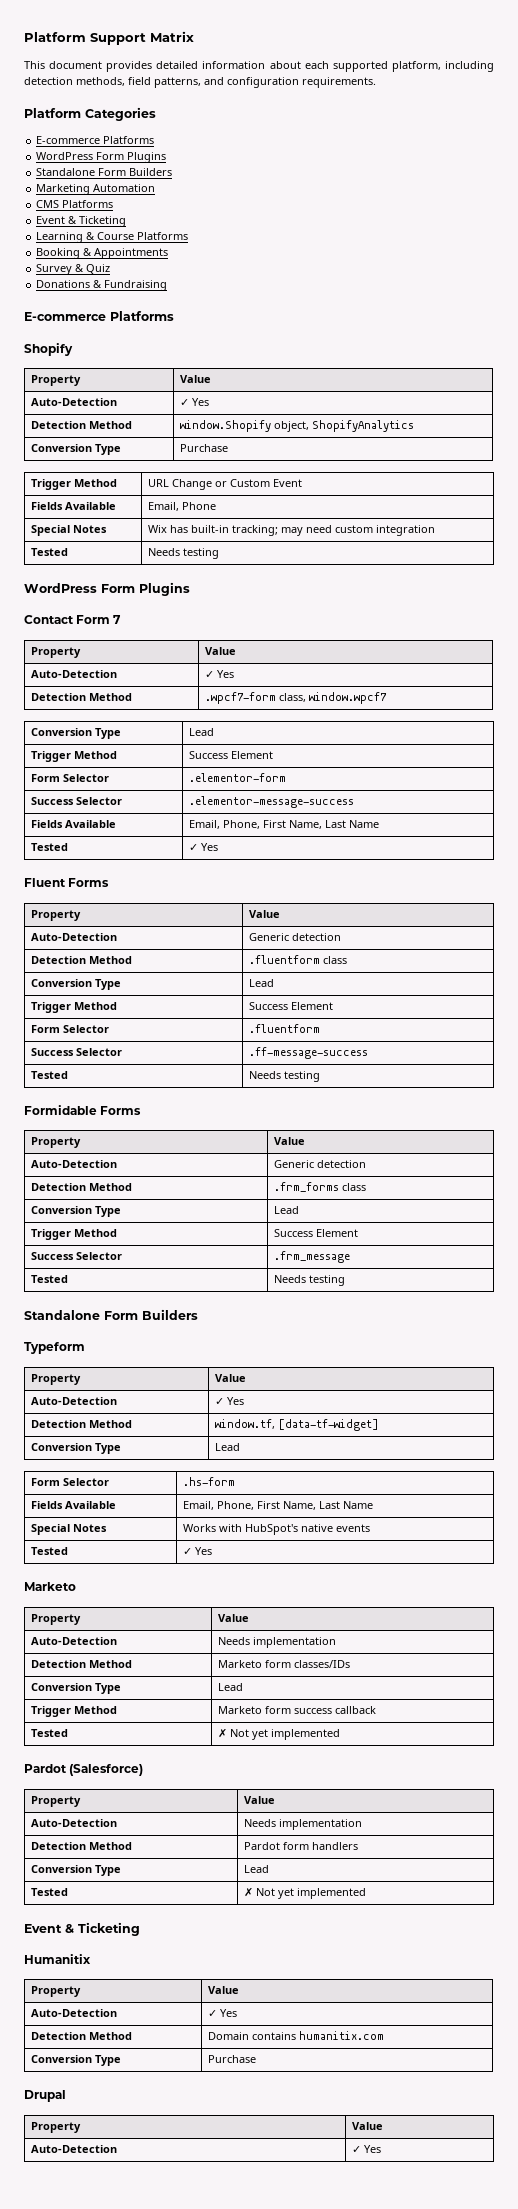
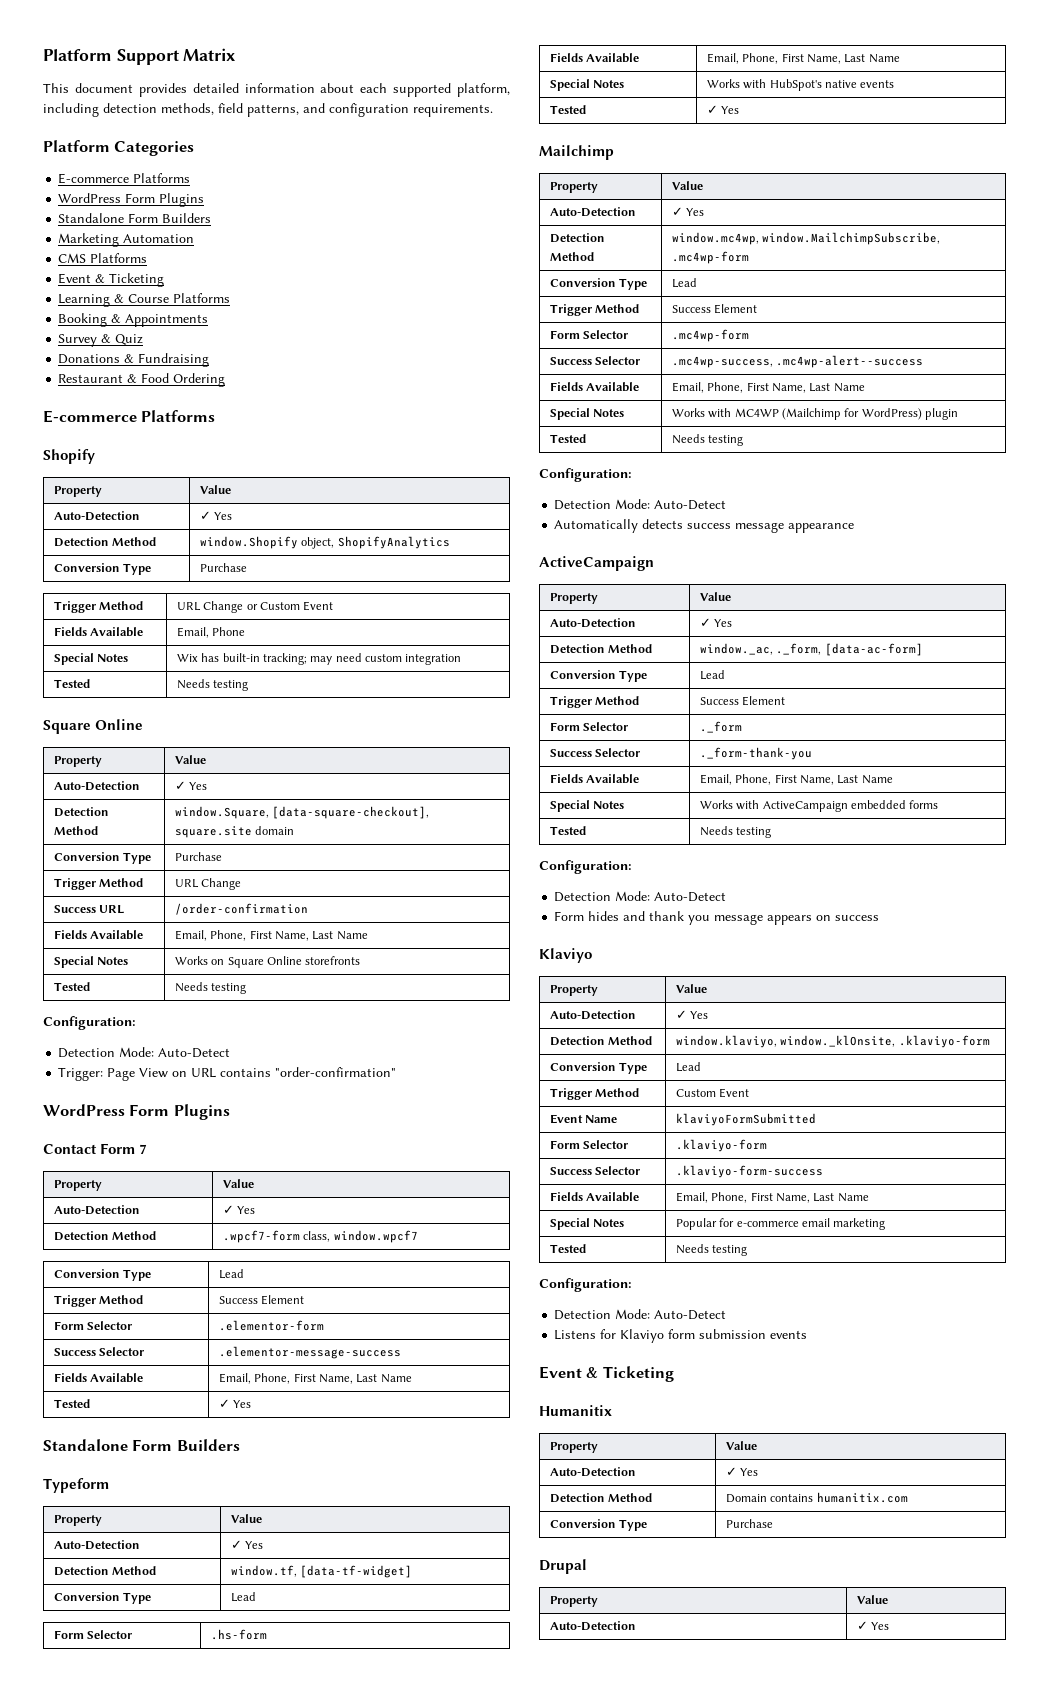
(168, 285) none -> [58,373,226,387] // Restaurant & Food Ordering
(220, 553) none -> [43,719,144,734] [53,756,102,767] [174,755,206,764] [53,781,140,791] [174,781,208,790] [53,807,109,817] [53,826,98,835] [174,806,430,819] [174,826,295,838] [53,852,152,864] [174,852,222,861] [53,878,144,890] [174,878,242,890] [53,905,125,914] [174,903,308,915] [53,930,144,940] [174,930,368,941] [53,956,129,968] [174,956,361,968] [53,982,90,991] [174,982,247,994] [43,1016,136,1030] [58,1047,231,1058] [58,1067,397,1081] // Square Online // Property | Value // Auto-Detection | ✓ Yes // Detection Method | window.Square, [data-square-checkout], square.site domain // Conversion Type | Purchase // Trigger Method | URL Change // Success URL | /order-confirmation // Fields Available | Email, Phone, First Name, Last Name // Special Notes | Works on Square Online storefronts // Tested | Needs testing // Configuration: // Detection Mode: Auto-Detect // Trigger: Page View on URL contains "order-confirmation"
[24,878,110,887] [31,910,82,921] [249,910,281,918] [31,933,118,941] [249,933,342,941] [31,956,133,964] [249,955,348,964] [31,979,122,990] [249,979,275,987] [31,1002,118,1013] [249,1002,334,1010] [31,1025,110,1033] [249,1024,321,1033] [31,1048,123,1056] [249,1047,369,1059] [31,1071,69,1079] [249,1071,321,1082] [24,1105,142,1115] [31,1137,82,1148] [274,1137,306,1145] [31,1160,118,1168] [274,1160,367,1168] [31,1183,133,1191] [274,1182,367,1192] [31,1206,122,1217] [274,1206,300,1214] [31,1229,118,1240] [274,1229,359,1237] [31,1252,123,1260] [274,1251,351,1263] [31,1275,69,1283] [274,1275,346,1286] // Fluent Forms // Property | Value // Auto-Detection | Generic detection // Detection Method | .fluentform class // Conversion Type | Lead // Trigger Method | Success Element // Form Selector | .fluentform // Success Selector | .ff-message-success // Tested | Needs testing // Formidable Forms // Property | Value // Auto-Detection | Generic detection // Detection Method | .frm_forms class // Conversion Type | Lead // Trigger Method | Success Element // Success Selector | .frm_message // Tested | Needs testing -> (252, 1404) none
[24,1582,76,1591] [31,1614,82,1625] [218,1614,250,1622] [31,1637,118,1645] [218,1637,337,1648] [31,1660,133,1668] [218,1660,351,1668] [31,1683,122,1694] [218,1683,244,1691] [31,1706,118,1717] [218,1706,377,1714] [31,1729,69,1737] [218,1728,341,1740] [24,1764,144,1776] [31,1796,82,1807] [244,1796,276,1804] [31,1819,118,1827] [244,1819,363,1830] [31,1842,133,1850] [244,1842,359,1850] [31,1865,122,1876] [244,1865,270,1873] [31,1888,69,1896] [244,1887,367,1899] Marketo // Property | Value // Auto-Detection | Needs implementation // Detection Method | Marketo form classes/IDs // Conversion Type | Lead // Trigger Method | Marketo form success callback // Tested | ✗ Not yet implemented // Pardot (Salesforce) // Property | Value // Auto-Detection | Needs implementation // Detection Method | Pardot form handlers // Conversion Type | Lead // Tested | ✗ Not yet implemented -> [539,145,614,160] [549,182,598,193] [671,181,703,190] [549,207,636,217] [671,207,705,216] [549,233,605,243] [549,252,594,261] [671,232,941,245] [671,251,749,264] [549,278,648,290] [671,278,697,288] [549,304,640,316] [671,304,758,314] [549,330,629,339] [671,329,749,342] [549,356,641,365] [671,355,924,368] [549,382,640,392] [671,382,865,393] [549,408,625,420] [671,408,959,420] [549,434,586,443] [671,434,744,446] [539,468,632,482] [554,499,727,510] [554,519,855,533] [539,556,654,571] [549,593,598,604] [699,592,731,601] [549,618,636,628] [699,618,733,627] [549,644,653,654] [699,643,923,656] [549,670,648,682] [699,670,725,680] [549,696,640,708] [699,696,786,706] [549,722,629,731] [699,721,742,733] [549,748,641,757] [699,747,812,760] [549,774,640,784] [699,774,893,785] [549,800,625,812] [699,800,939,812] [549,826,586,835] [699,826,772,838] [539,860,632,874] [554,891,727,902] [554,911,880,925] [539,948,592,963] [549,985,598,996] [675,984,707,993] [549,1010,636,1020] [675,1010,709,1019] [549,1036,653,1046] [675,1035,990,1048] [549,1062,648,1074] [675,1062,701,1072] [549,1088,640,1100] [675,1088,750,1098] [549,1114,618,1124] [675,1113,816,1126] [549,1140,629,1149] [675,1139,767,1152] [549,1166,641,1175] [675,1165,823,1178] [549,1192,640,1202] [675,1192,869,1203] [549,1218,625,1230] [675,1218,886,1230] [549,1244,586,1253] [675,1244,748,1256] [539,1278,632,1292] [554,1309,727,1320] [554,1329,808,1343] Mailchimp // Property | Value // Auto-Detection | ✓ Yes // Detection Method | window.mc4wp, window.MailchimpSubscribe, .mc4wp-form // Conversion Type | Lead // Trigger Method | Success Element // Form Selector | .mc4wp-form // Success Selector | .mc4wp-success, .mc4wp-alert--success // Fields Available | Email, Phone, First Name, Last Name // Special Notes | Works with MC4WP (Mailchimp for WordPress) plugin // Tested | Needs testing // Configuration: // Detection Mode: Auto-Detect // Automatically detects success message appearance // ActiveCampaign // Property | Value // Auto-Detection | ✓ Yes // Detection Method | window._ac, ._form, [data-ac-form] // Conversion Type | Lead // Trigger Method | Success Element // Form Selector | ._form // Success Selector | ._form-thank-you // Fields Available | Email, Phone, First Name, Last Name // Special Notes | Works with ActiveCampaign embedded forms // Tested | Needs testing // Configuration: // Detection Mode: Auto-Detect // Form hides and thank you message appears on success // Klaviyo // Property | Value // Auto-Detection | ✓ Yes // Detection Method | window.klaviyo, window._klOnsite, .klaviyo-form // Conversion Type | Lead // Trigger Method | Custom Event // Event Name | klaviyoFormSubmitted // Form Selector | .klaviyo-form // Success Selector | .klaviyo-form-success // Fields Available | Email, Phone, First Name, Last Name // Special Notes | Popular for e-commerce email marketing // Tested | Needs testing // Configuration: // Detection Mode: Auto-Detect // Listens for Klaviyo form submission events

